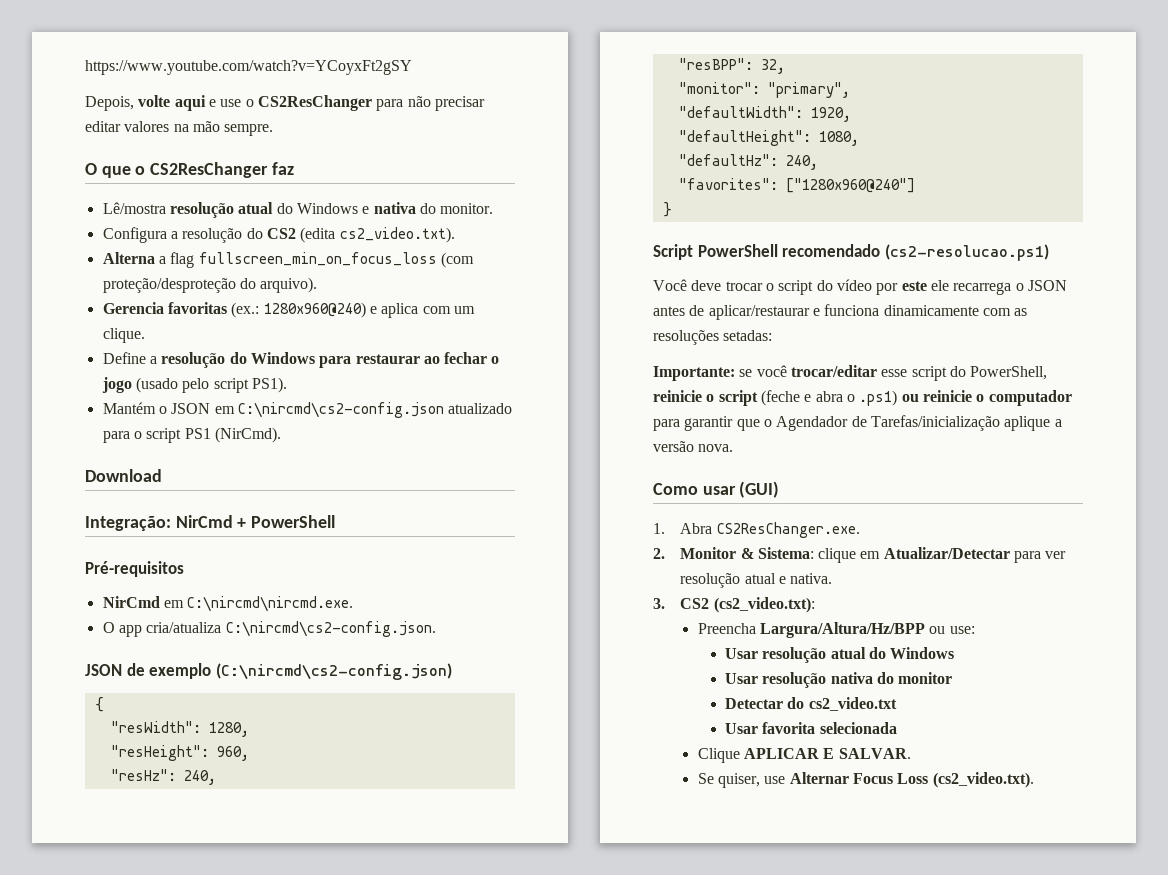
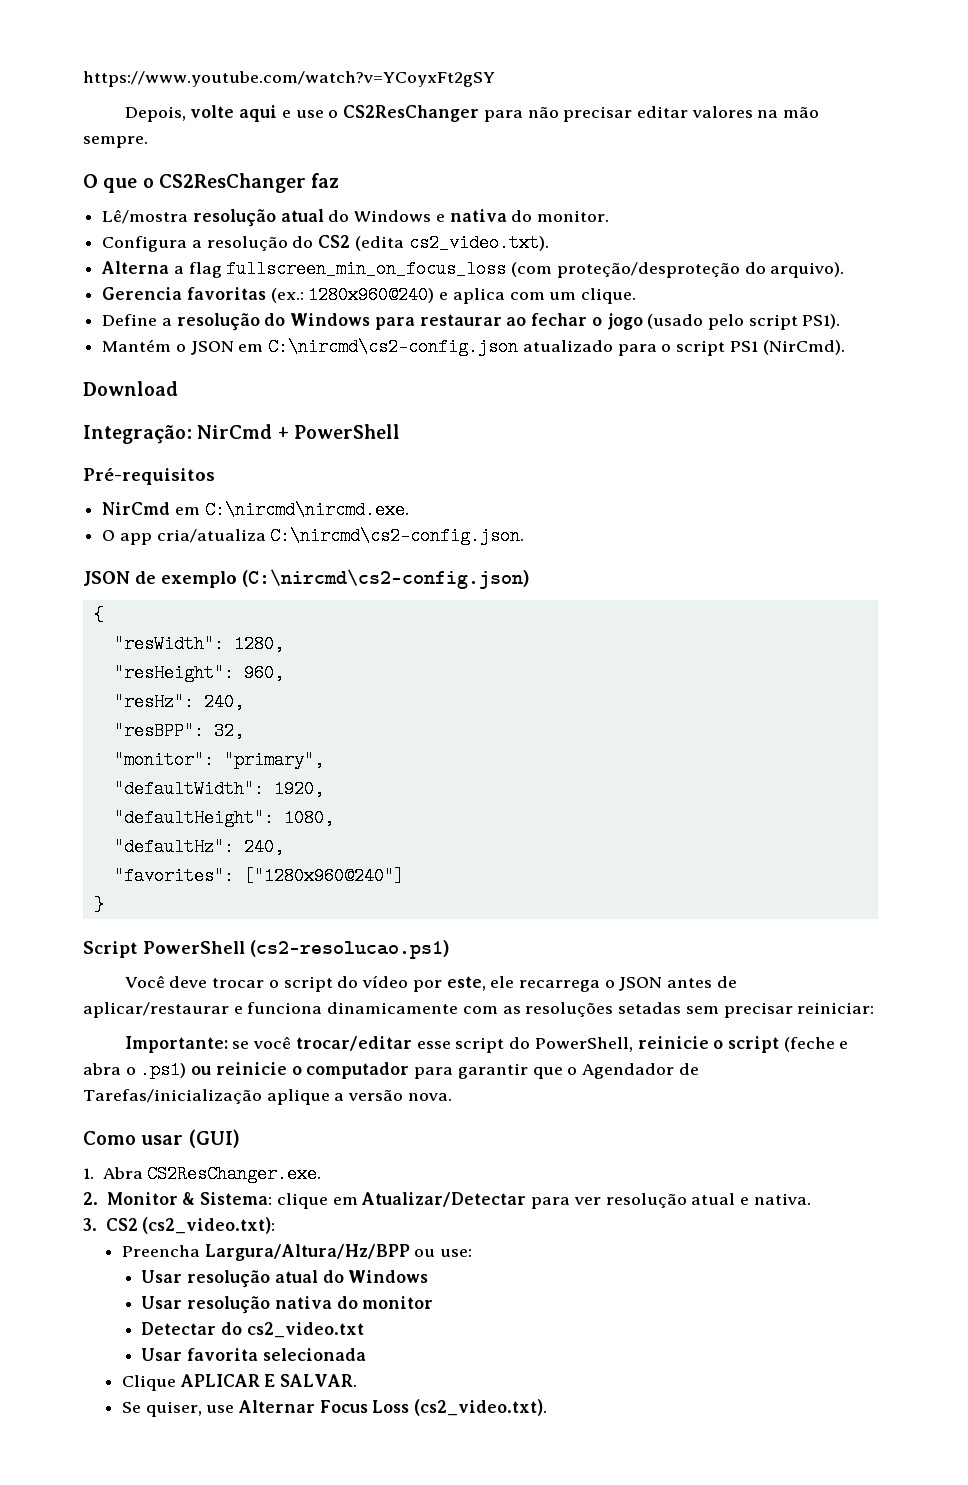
[782,244,881,257] recomendado -> (245, 947) none
[901,281,927,291] este -> [446,976,486,991] este,
[723,330,773,341] setadas: -> [618,1002,875,1018] setadas sem precisar reiniciar:

